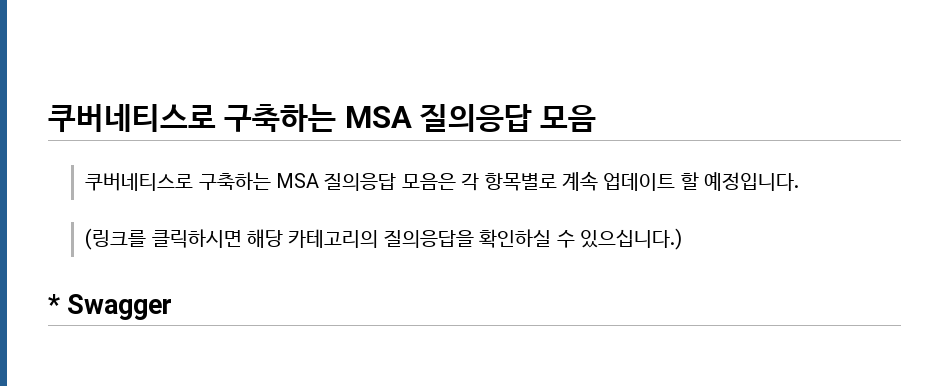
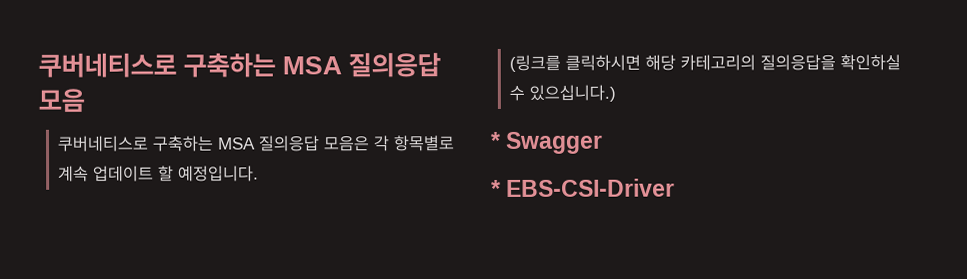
(173, 307) none -> [491,178,676,197] // * EBS-CSI-Driver

